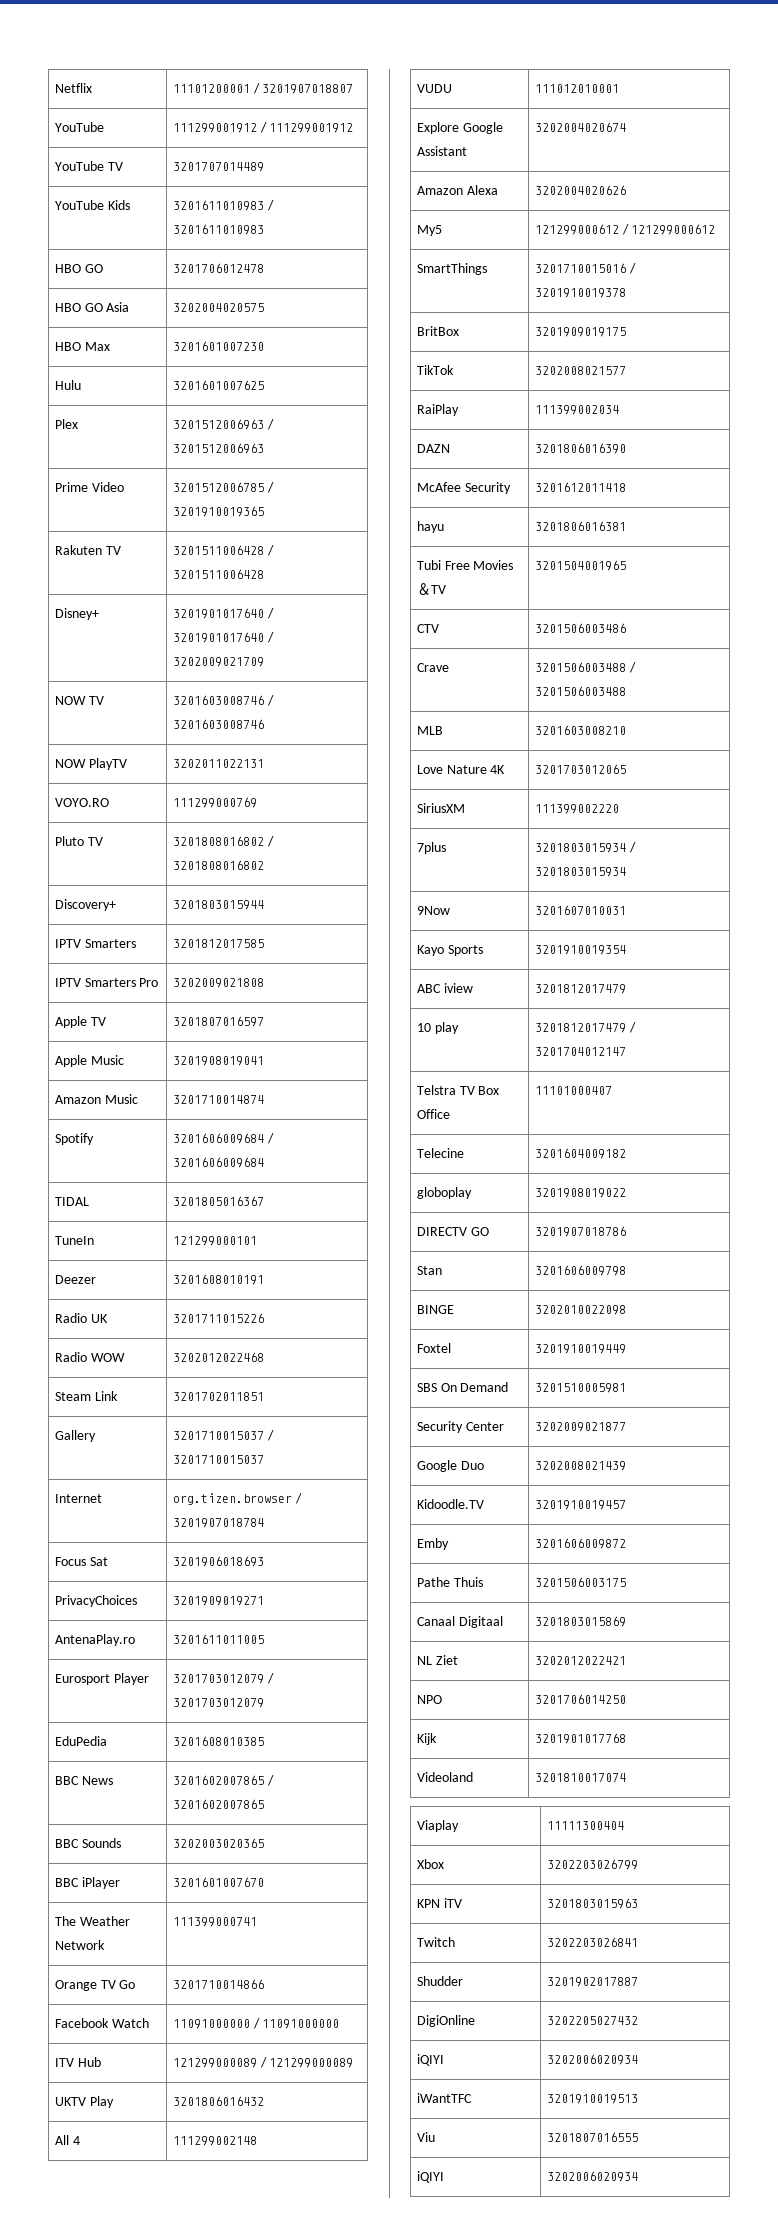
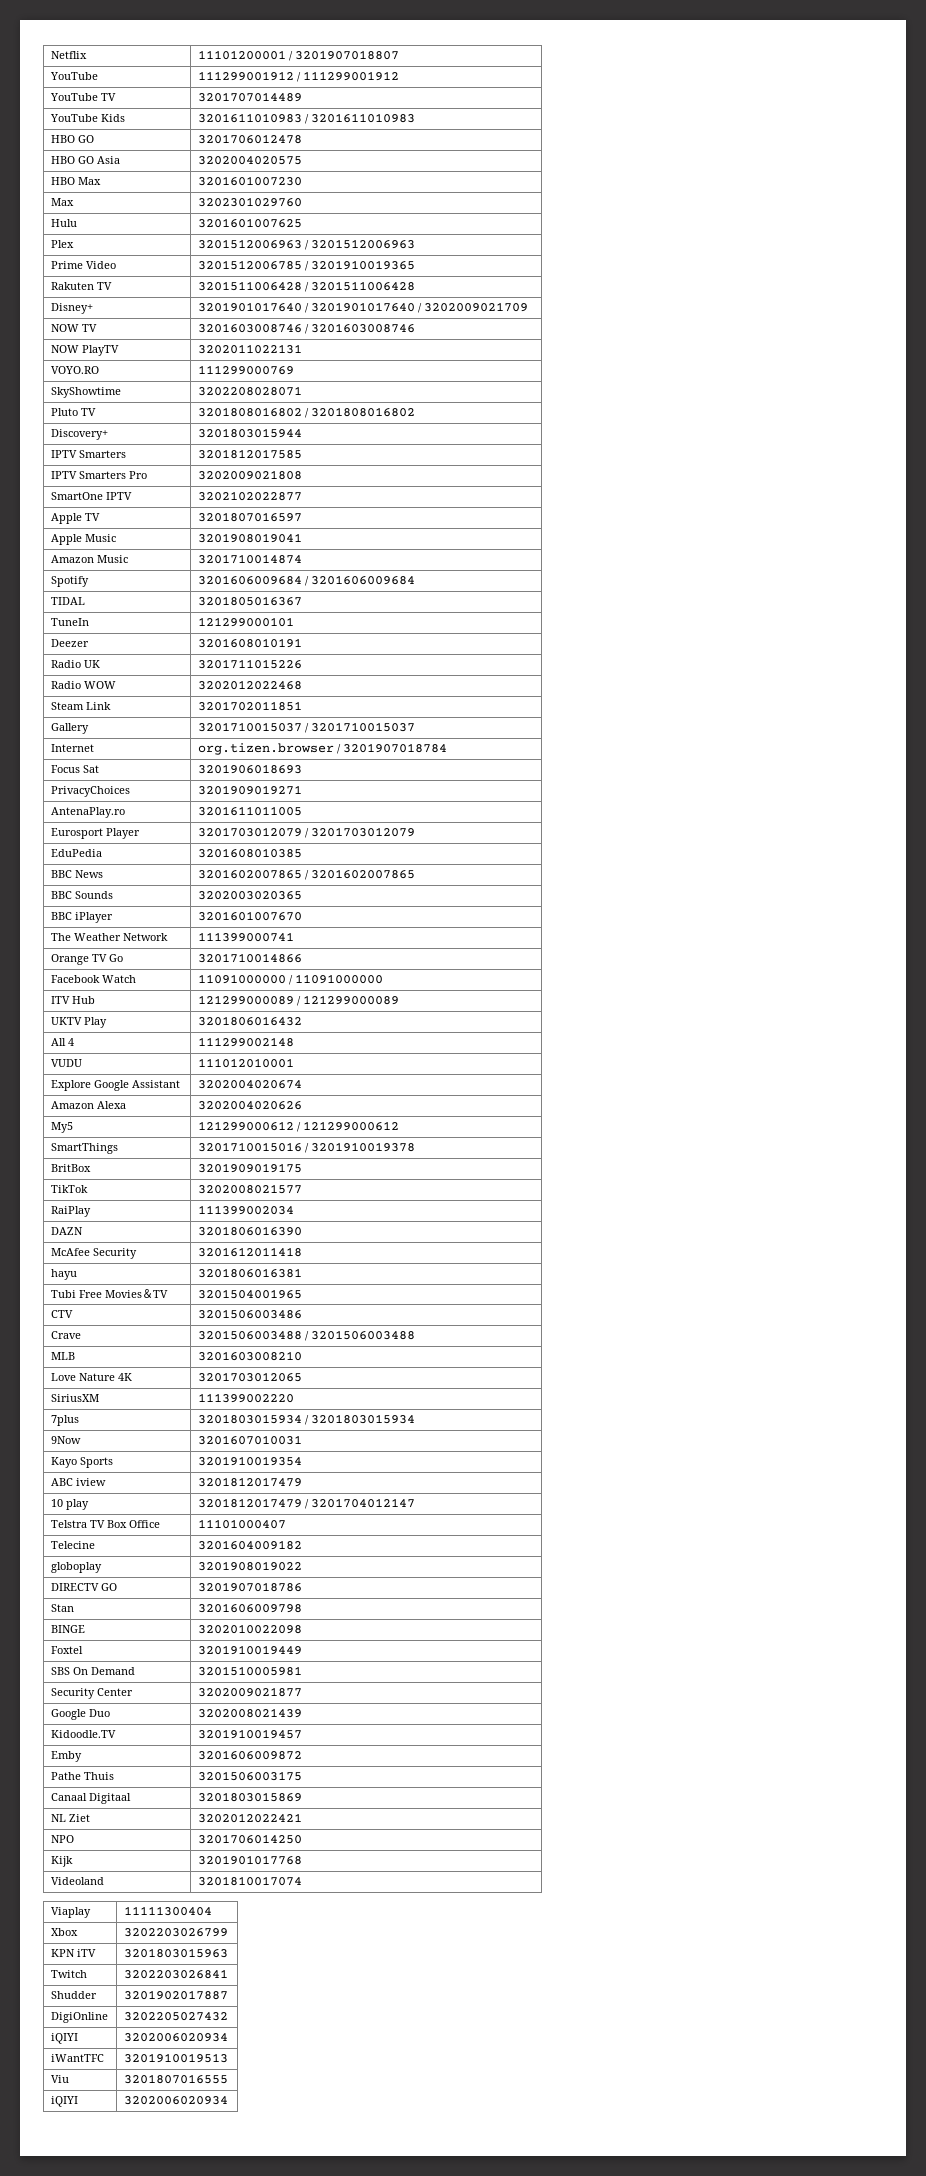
(264, 346) none -> [50,198,74,206] [197,197,302,207] // Max | 3202301029760
(257, 802) none -> [50,387,121,398] [197,386,302,396] // SkyShowtime | 3202208028071
(264, 983) none -> [50,492,132,500] [197,491,302,501] // SmartOne IPTV | 3202102022877

